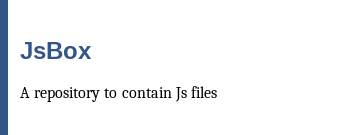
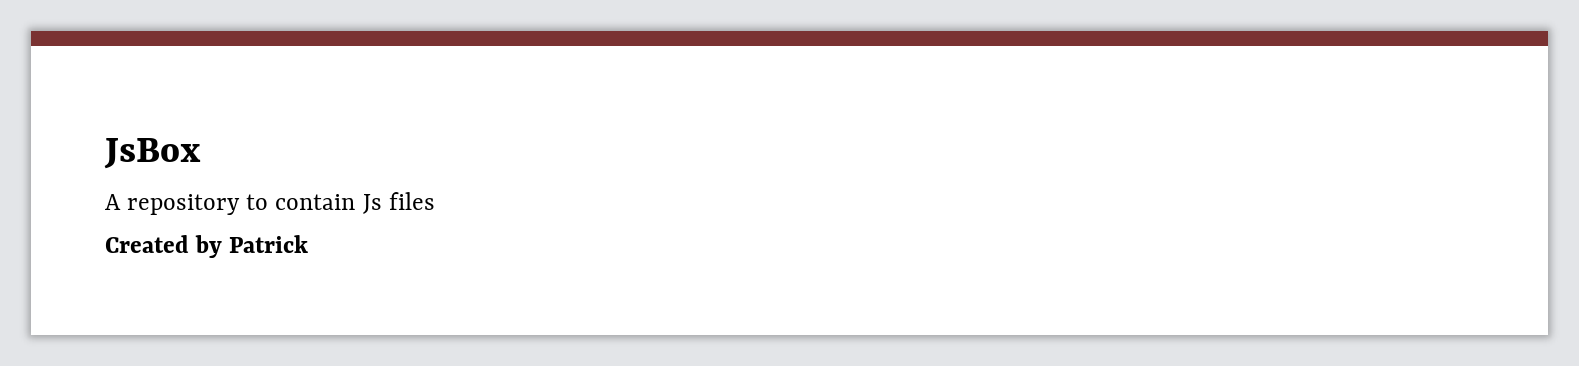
(217, 92) none -> [105,235,309,258] // Created by Patrick

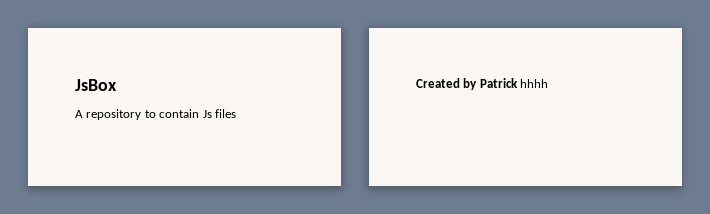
(309, 244) none -> [520,79,549,88] hhhh

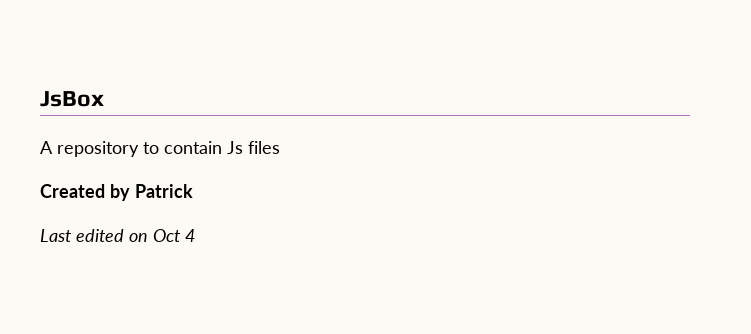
[520,79,549,88] hhhh -> [40,229,195,242] // Last edited on Oct 4

